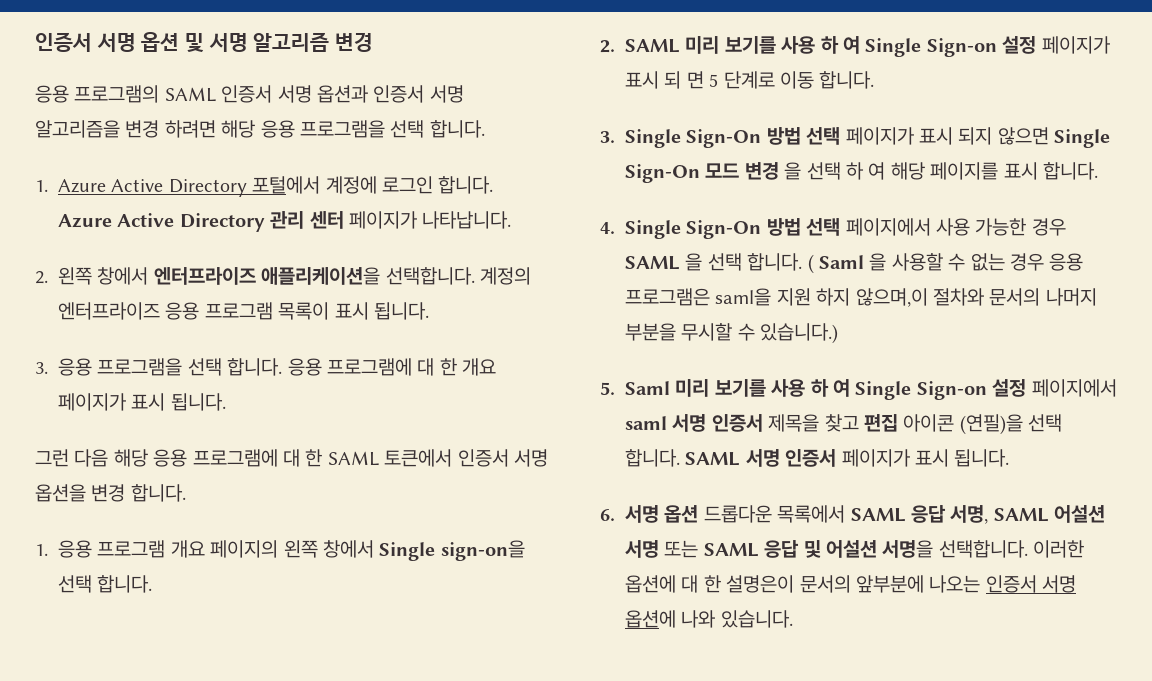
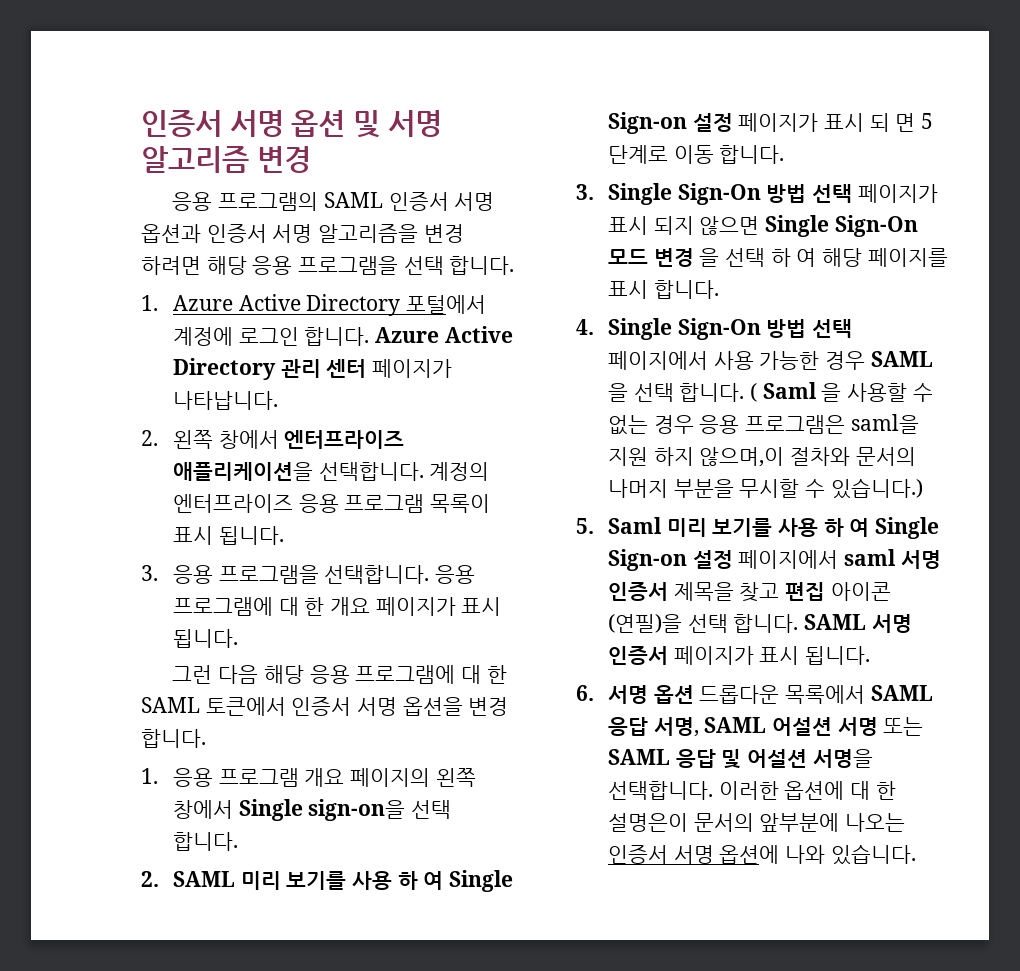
[187,358,283,376] 선택 합니다. -> [324,565,430,584] 선택합니다.

